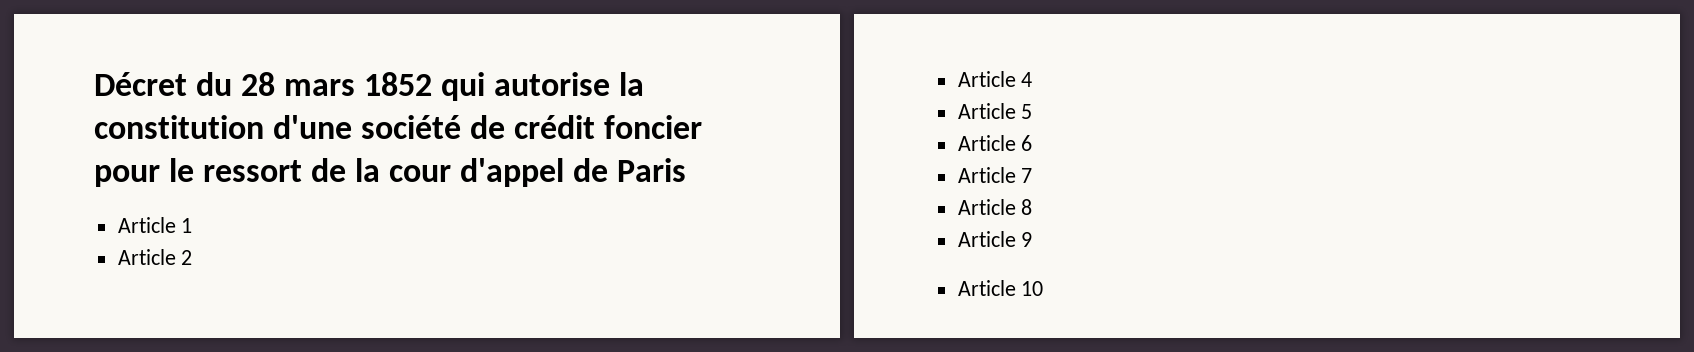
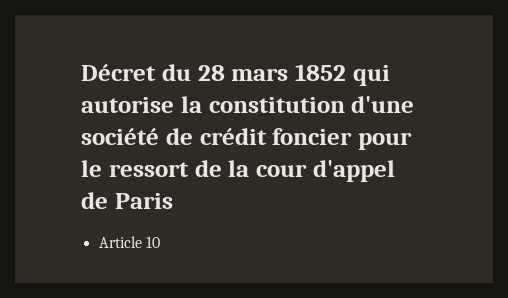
[117,217,193,233] [117,249,193,265] [957,71,1033,87] [957,103,1033,119] [957,135,1033,151] [957,167,1033,183] [957,199,1033,215] [957,231,1033,247] // Article 1 // Article 2 // Article 4 // Article 5 // Article 6 // Article 7 // Article 8 // Article 9 -> (173, 201) none

